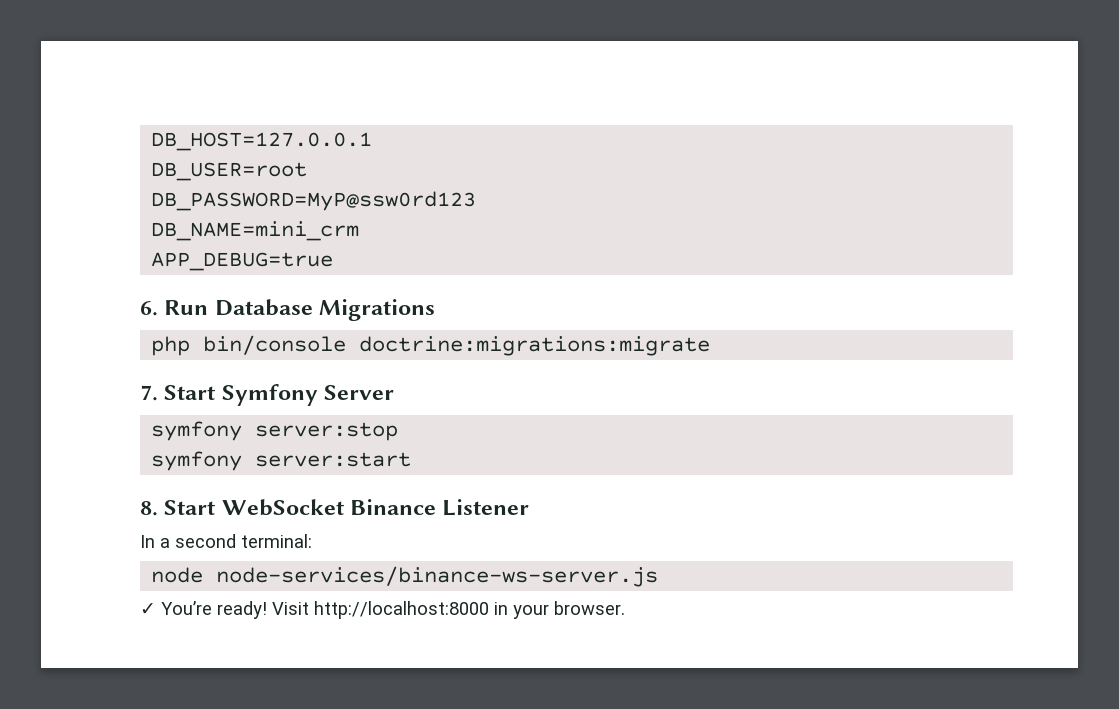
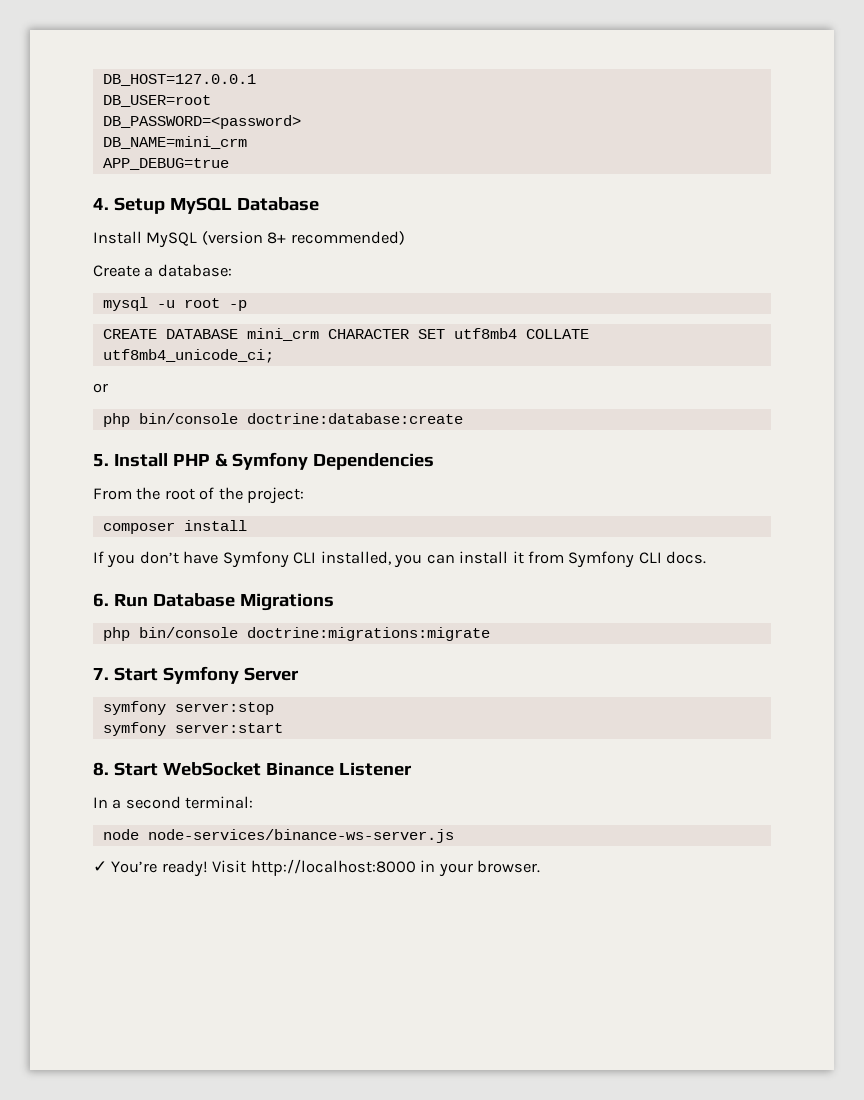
[151,191,477,211] DB_PASSWORD=MyP@ssw0rd123 -> [102,115,301,129] DB_PASSWORD=<password>
(334, 261) none -> [93,197,319,214] [93,231,405,248] [93,264,232,277] [102,297,247,311] [102,328,589,341] [102,349,274,363] [93,383,108,393] [102,413,463,427] [93,452,434,470] [93,487,305,504] [102,520,247,534] [93,551,707,568] // 4. Setup MySQL Database // Install MySQL (version 8+ recommended) // Create a database: // mysql -u root -p // CREATE DATABASE mini_crm CHARACTER SET utf8mb4 COLLATE utf8mb4_unicode_ci; // or // php bin/console doctrine:database:create // 5. Install PHP & Symfony Dependencies // From the root of the project: // composer install // If you don’t have Symfony CLI installed, you can install it from Symfony CLI docs.

